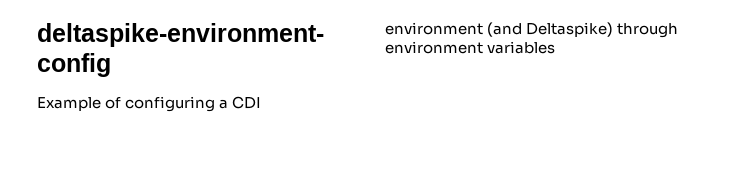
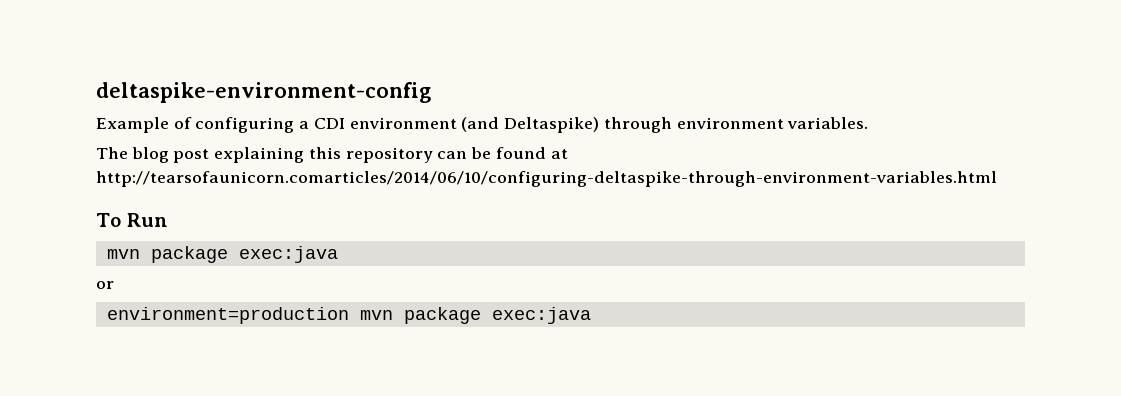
[487,41,556,54] variables -> [787,117,869,129] [96,147,568,163] [96,171,997,187] [96,213,168,227] [106,246,338,263] [96,281,114,289] [106,307,591,324] variables. // The blog post explaining this repository can be found at http://tearsofaunicorn.comarticles/2014/06/10/configuring-deltaspike-through-environment-variables.html // To Run // mvn package exec:java // or // environment=production mvn package exec:java

